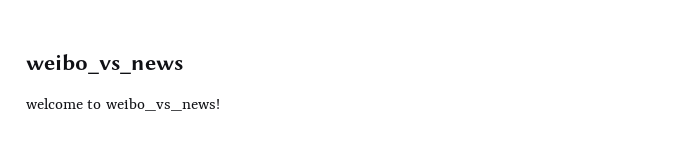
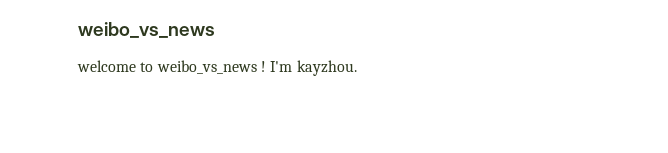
[105,98,220,111] weibo_vs_news! -> [156,60,357,76] weibo_vs_news ! I'm kayzhou.

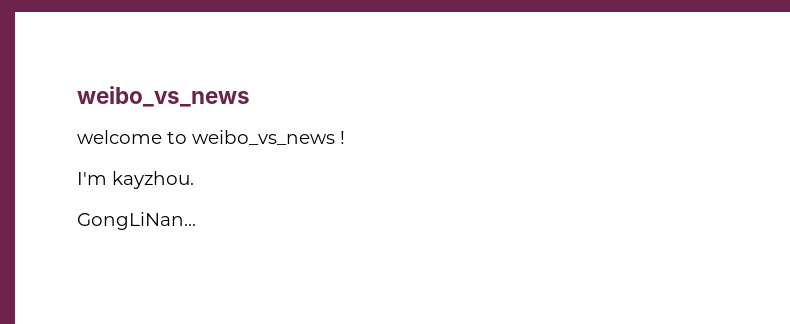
(266, 66) none -> (345, 137) //
(357, 68) none -> [77,212,196,230] // GongLiNan...

